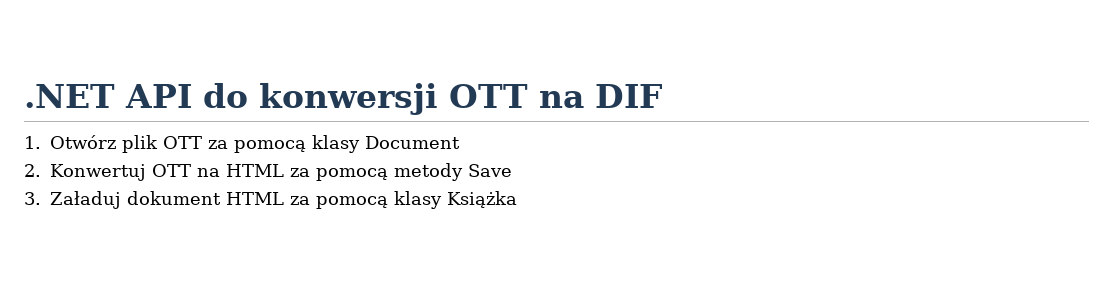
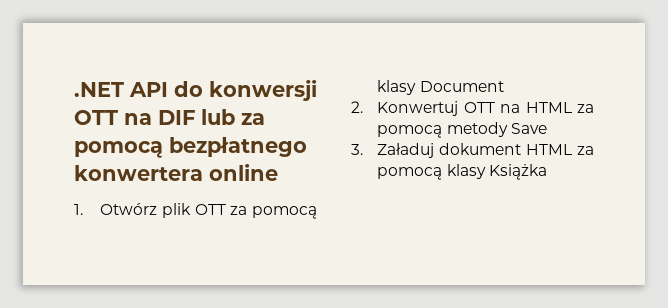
(662, 96) none -> [201,109,265,125] [74,137,307,158] [74,164,278,181] lub za pomocą bezpłatnego konwertera online

